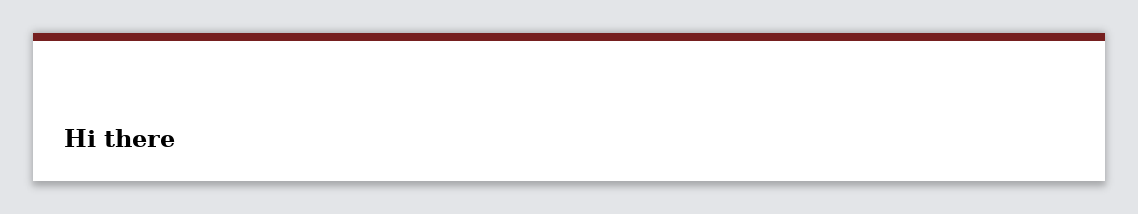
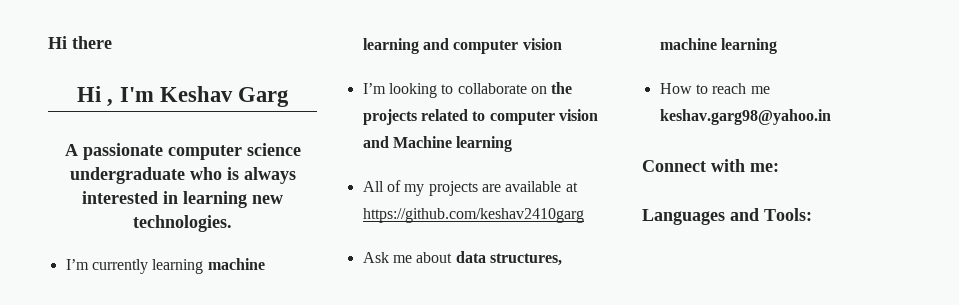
(175, 138) none -> [77,86,289,107] [64,143,301,160] [69,167,296,184] [82,191,283,208] [133,215,232,232] [65,258,265,274] [362,38,562,54] [362,82,573,98] [362,109,598,125] [362,136,513,152] [362,180,578,196] [362,208,584,223] [362,251,562,266] [659,38,777,54] [659,83,770,94] [659,109,831,125] [642,159,779,172] [642,208,812,225] // Hi , I'm Keshav Garg // A passionate computer science undergraduate who is always interested in learning new technologies. // I’m currently learning machine learning and computer vision // I’m looking to collaborate on the projects related to computer vision and Machine learning // All of my projects are available at https://github.com/keshav2410garg // Ask me about data structures, machine learning // How to reach me keshav.garg98@yahoo.in // Connect with me: // Languages and Tools:

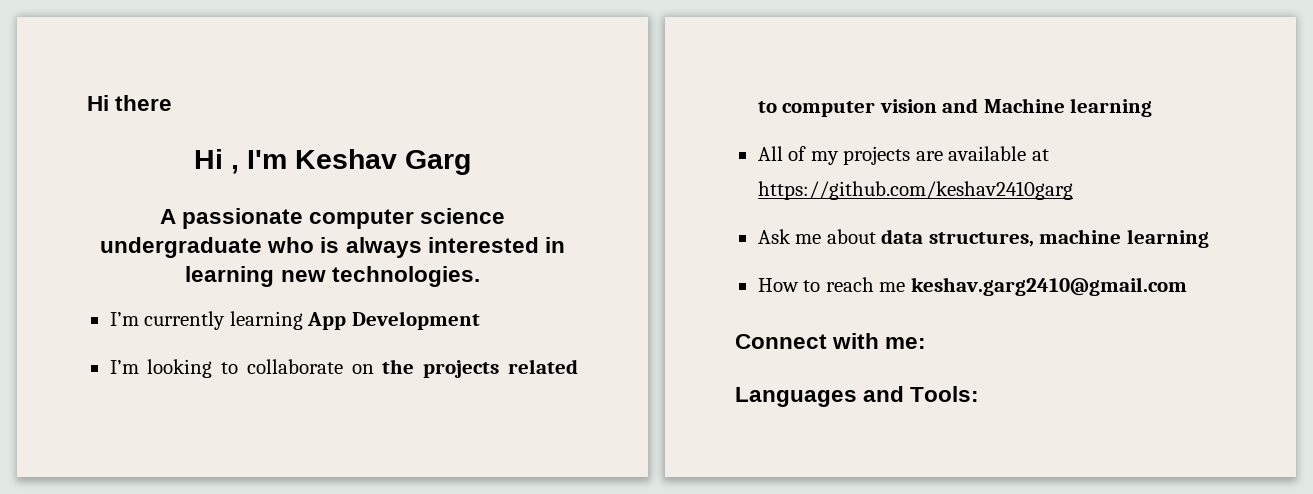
[207,258,265,270] [362,38,562,54] machine learning and computer vision -> [307,311,480,330] App Development
[659,109,831,125] keshav.garg98@yahoo.in -> [910,277,1187,296] keshav.garg2410@gmail.com

